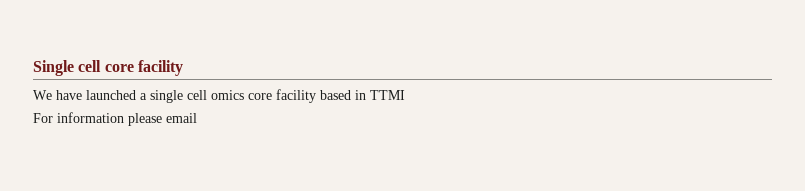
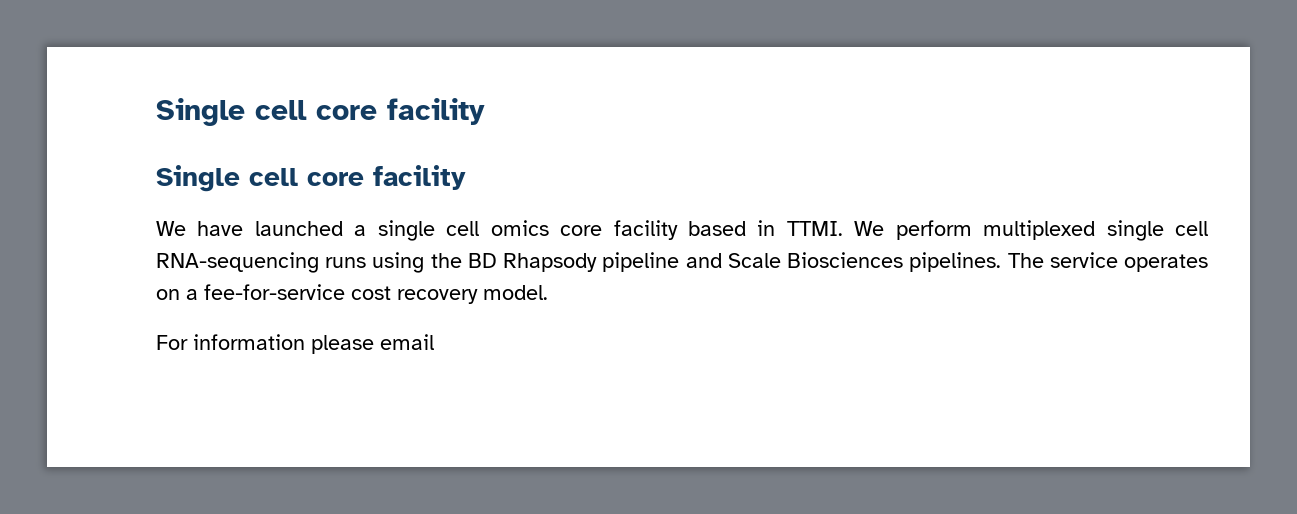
[33,60,183,76] Single cell core facility -> [156,98,485,126] [156,165,466,192] Single cell core facility // Single cell core facility
[370,90,405,100] TTMI -> [786,220,1208,241] [156,252,1209,273] [156,284,548,304] TTMI. We perform multiplexed single cell RNA-sequencing runs using the BD Rhapsody pipeline and Scale Biosciences pipelines. The service operates on a fee-for-service cost recovery model.

